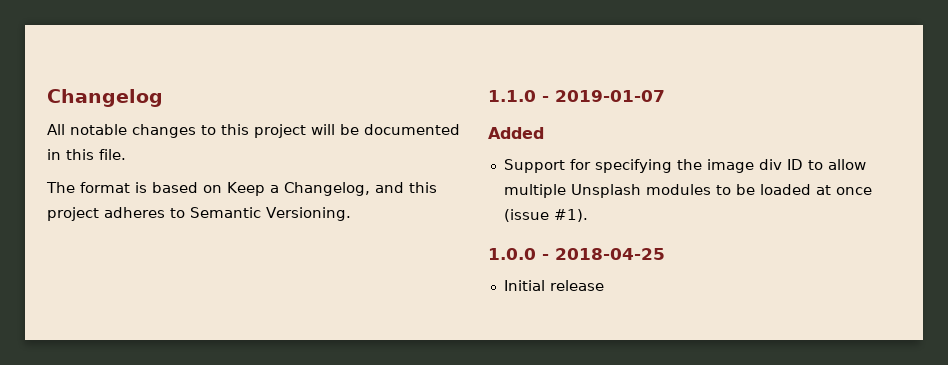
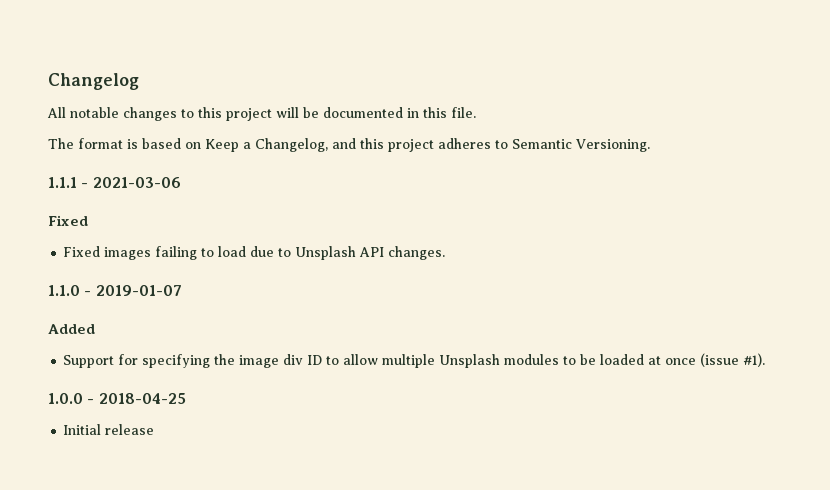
(351, 214) none -> [48,177,181,188] [48,215,88,226] [63,246,446,260] // 1.1.1 - 2021-03-06 // Fixed // Fixed images failing to load due to Unsplash API changes.

